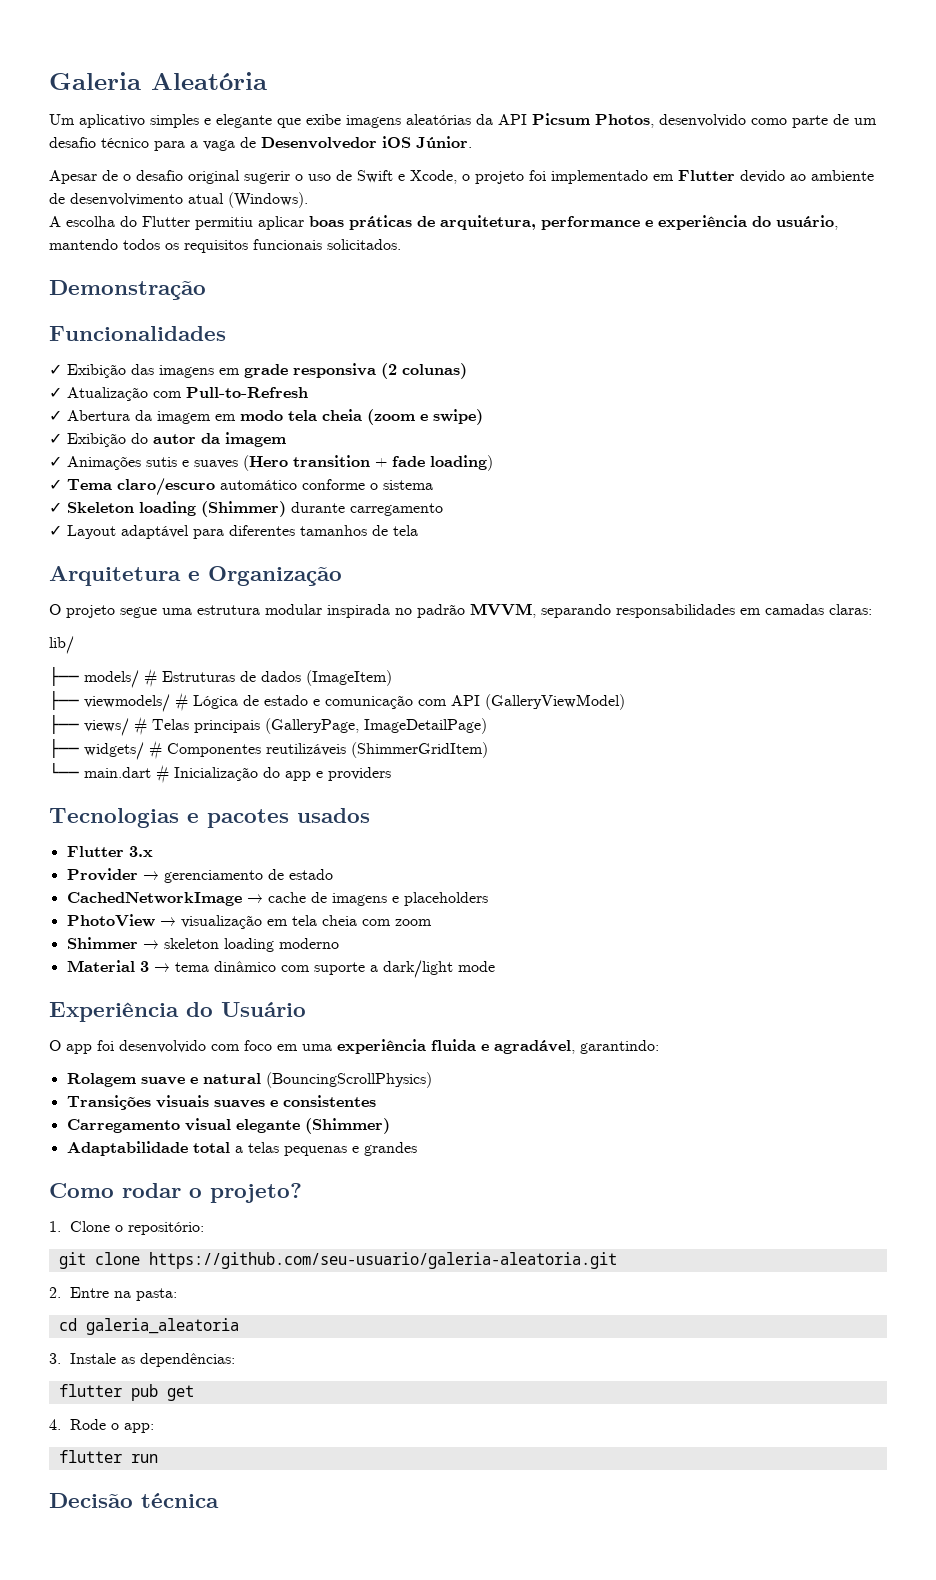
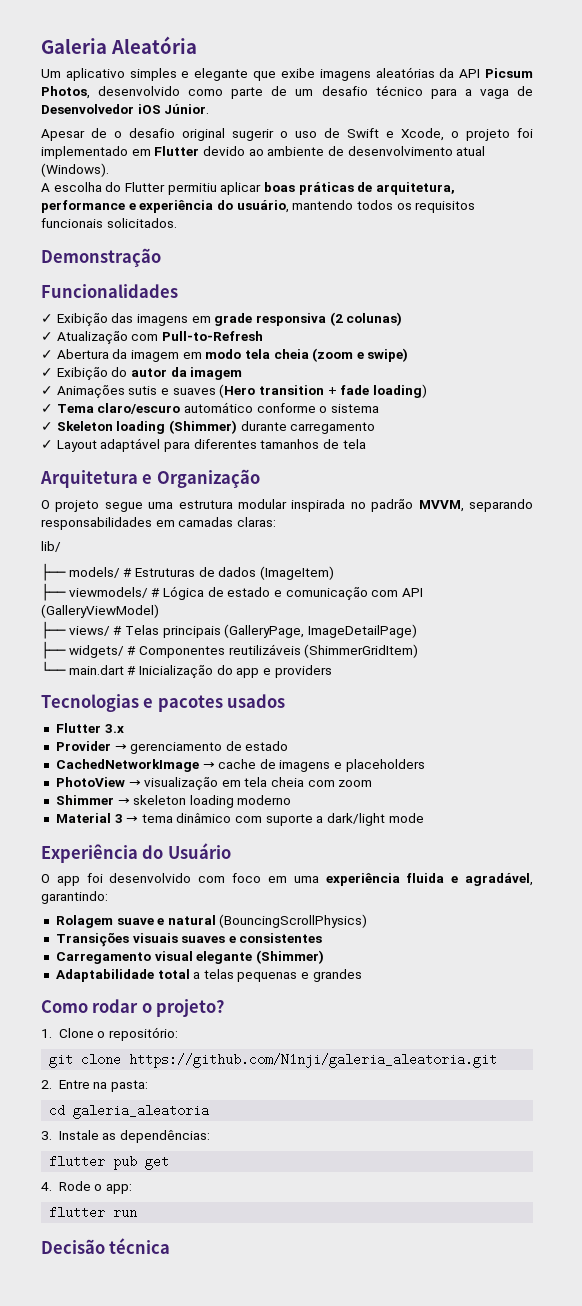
[148,1252,617,1269] https://github.com/seu-usuario/galeria-aleatoria.git -> [129,1053,498,1068] https://github.com/N1nji/galeria_aleatoria.git

